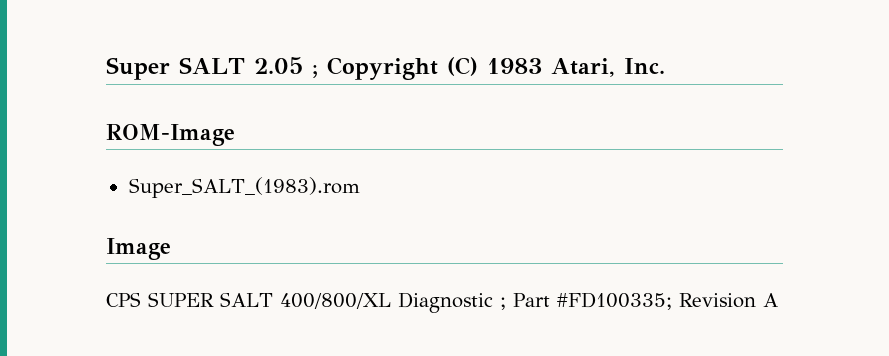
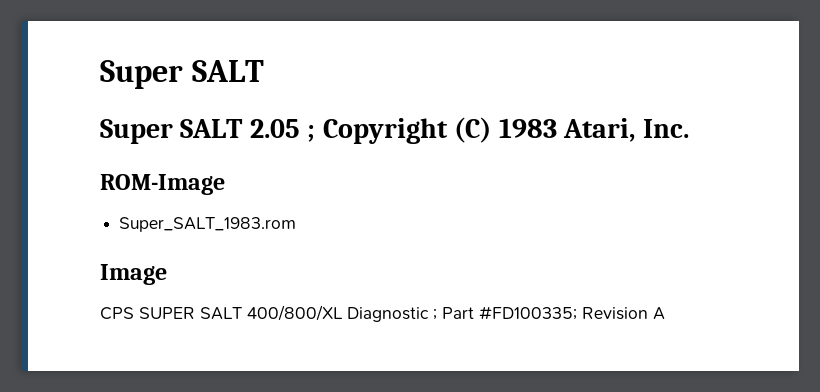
[106,57,245,80] Super SALT -> [100,60,264,89] [100,119,244,144] Super SALT // Super SALT
[128,177,360,198] Super_SALT_(1983).rom -> [119,217,297,232] Super_SALT_1983.rom

